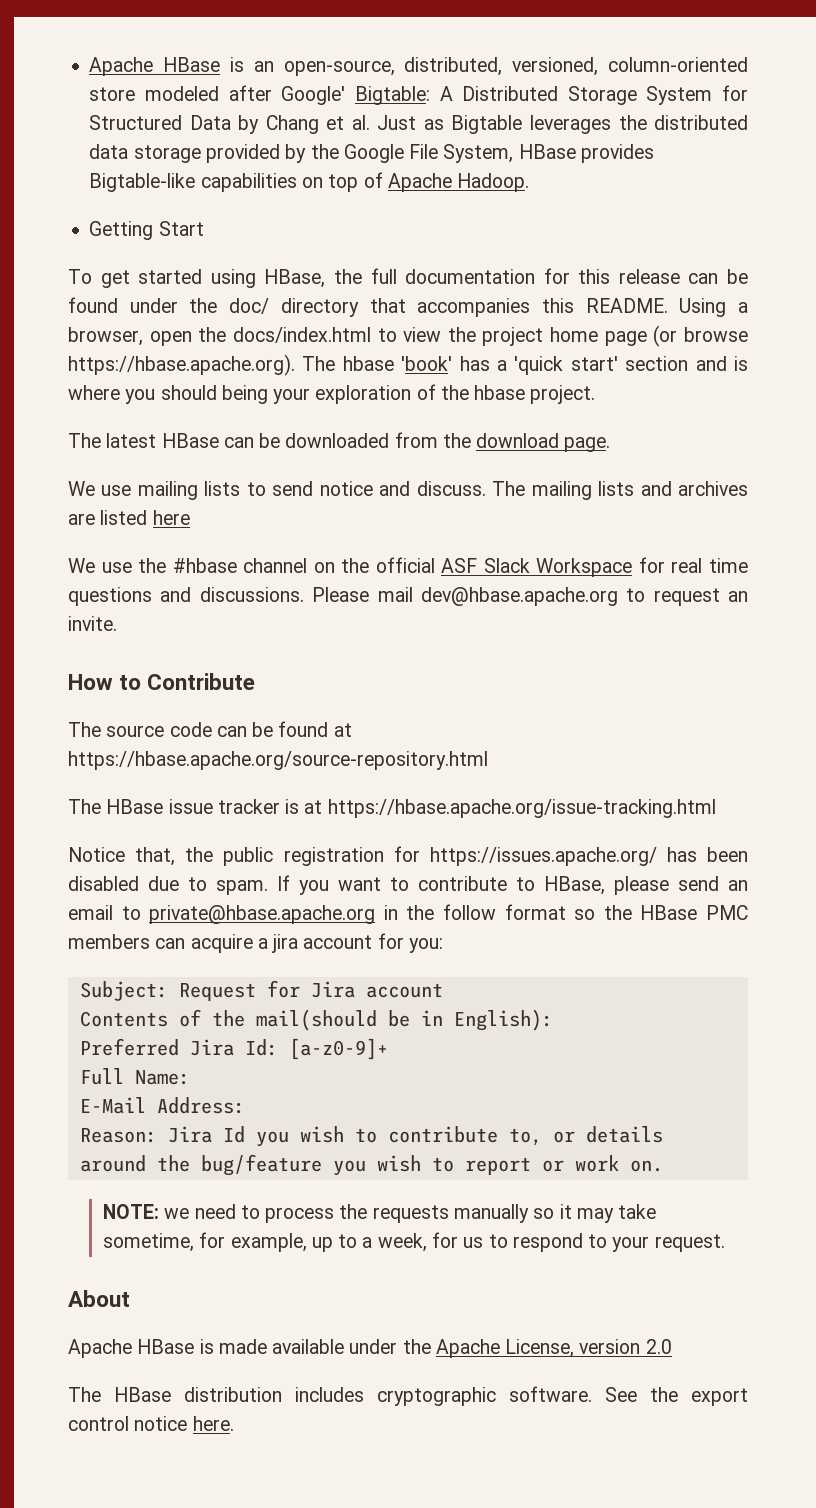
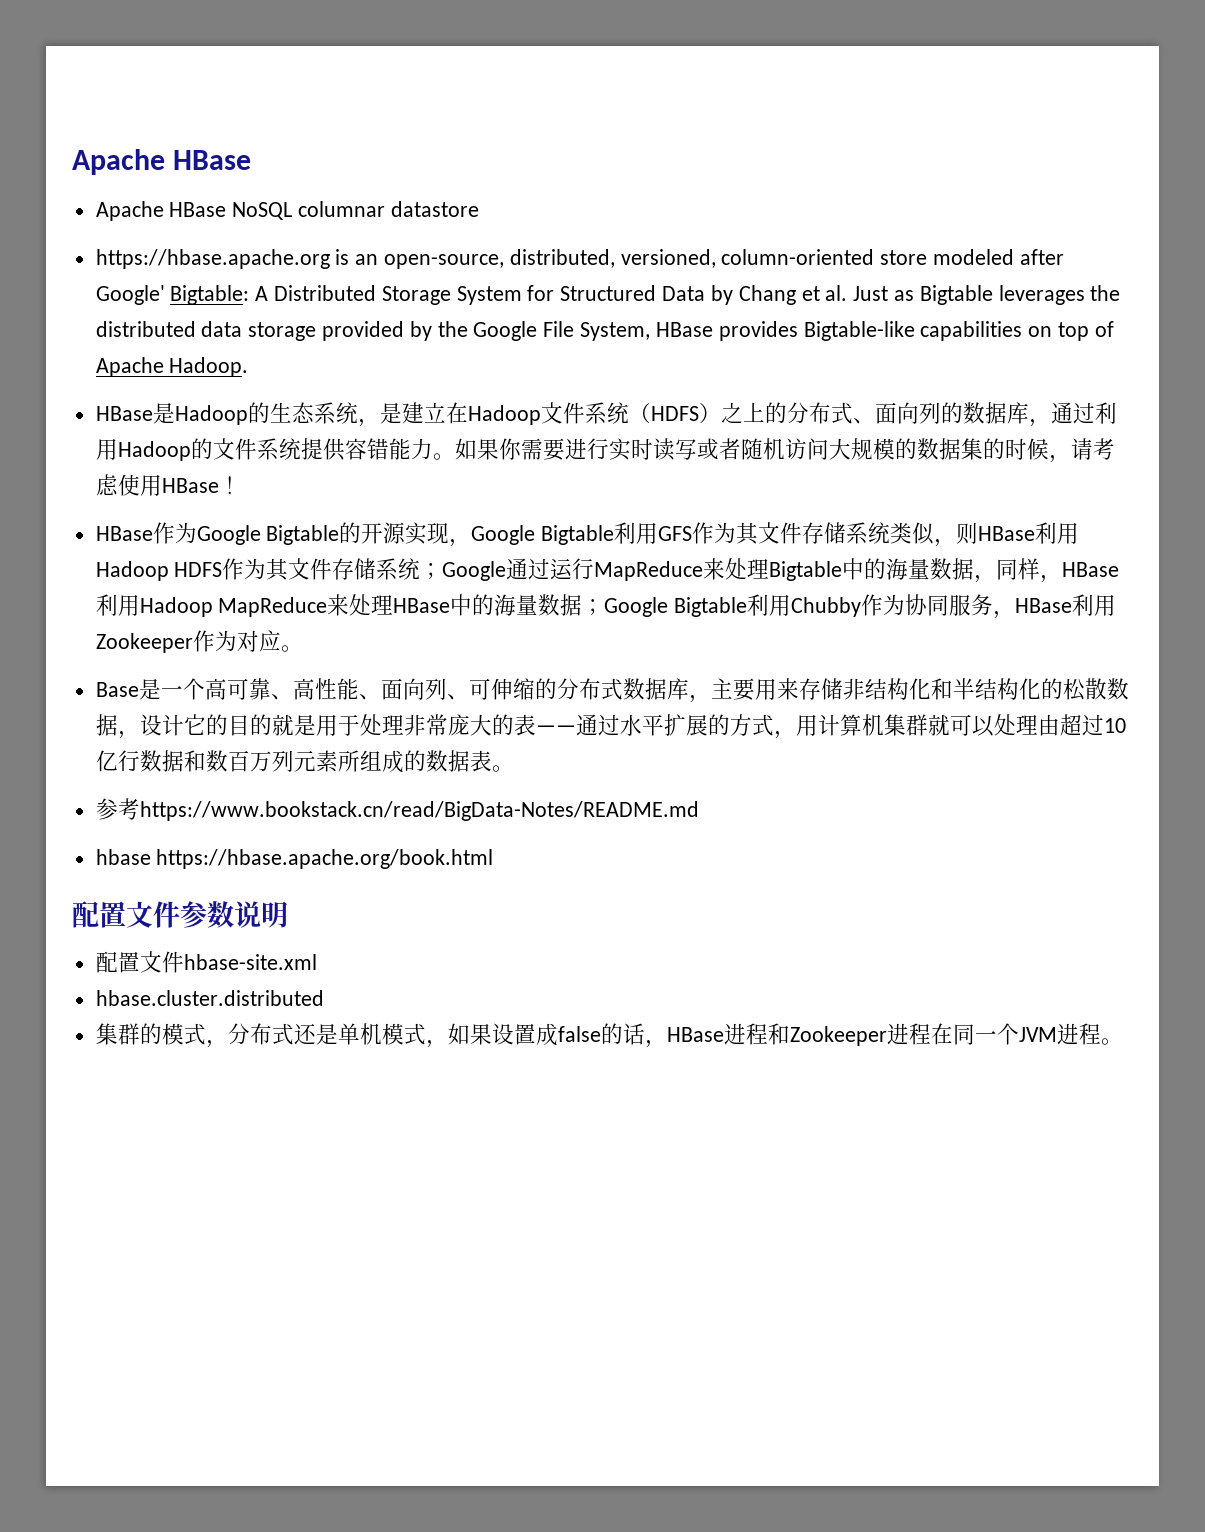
[89,57,221,76] Apache HBase -> [72,149,252,175] [95,201,479,221] [95,249,330,269] Apache HBase // Apache HBase NoSQL columnar datastore // https://hbase.apache.org
[89,221,204,240] [68,268,749,288] [68,297,749,317] [68,325,748,347] [68,354,748,376] [68,384,596,404] [68,432,611,452] [68,481,748,500] [68,510,190,525] [68,557,749,577] [68,587,748,606] [68,616,117,631] [68,673,256,690] [68,721,352,737] [68,751,488,770] [68,799,716,818] [68,846,748,866] [68,875,748,895] [68,904,749,924] [68,933,443,953] [79,980,443,1001] [79,1009,553,1031] [79,1038,388,1060] [79,1068,190,1085] [79,1097,245,1114] [79,1126,663,1147] [79,1154,663,1176] [103,1204,657,1223] [103,1232,725,1252] [68,1290,130,1307] [68,1339,672,1358] [68,1386,748,1406] [68,1416,234,1431] Getting Start // To get started using HBase, the full documentation for this release can be found under the doc/ directory that accompanies this README. Using a browser, open the docs/index.html to view the project home page (or browse https://hbase.apache.org). The hbase 'book' has a 'quick start' section and is where you should being your exploration of the hbase project. // The latest HBase can be downloaded from the download page. // We use mailing lists to send notice and discuss. The mailing lists and archives are listed here // We use the #hbase channel on the official ASF Slack Workspace for real time questions and discussions. Please mail dev@hbase.apache.org to request an invite. // How to Contribute // The source code can be found at https://hbase.apache.org/source-repository.html // The HBase issue tracker is at https://hbase.apache.org/issue-tracking.html // Notice that, the public registration for https://issues.apache.org/ has been disabled due to spam. If you want to contribute to HBase, please send an email to private@hbase.apache.org in the follow format so the HBase PMC members can acquire a jira account for you: // Subject: Request for Jira account // Contents of the mail(should be in English): // Preferred Jira Id: [a-z0-9]+ // Full Name: // E-Mail Address: // Reason: Jira Id you wish to contribute to, or details around the bug/feature you wish to report or work on. // NOTE: we need to process the requests manually so it may take sometime, for example, up to a week, for us to respond to your request. // About // Apache HBase is made available under the Apache License, version 2.0 // The HBase distribution includes cryptographic software. See the export control notice here. -> [95,402,1117,427] [95,438,1115,463] [95,474,241,496] [95,522,1080,547] [95,558,1120,583] [95,594,1117,619] [95,630,303,653] [95,678,1129,703] [95,714,1126,739] [95,750,514,773] [95,798,699,821] [95,849,494,869] [72,901,288,928] [95,951,317,973] [95,990,324,1006] [95,1023,1123,1048] HBase是Hadoop的生态系统，是建立在Hadoop文件系统（HDFS）之上的分布式、面向列的数据库，通过利用Hadoop的文件系统提供容错能力。如果你需要进行实时读写或者随机访问大规模的数据集的时候，请考虑使用HBase！ // HBase作为Google Bigtable的开源实现，Google Bigtable利用GFS作为其文件存储系统类似，则HBase利用Hadoop HDFS作为其文件存储系统；Google通过运行MapReduce来处理Bigtable中的海量数据，同样，HBase利用Hadoop MapReduce来处理HBase中的海量数据；Google Bigtable利用Chubby作为协同服务，HBase利用Zookeeper作为对应。 // Base是一个高可靠、高性能、面向列、可伸缩的分布式数据库，主要用来存储非结构化和半结构化的松散数据，设计它的目的就是用于处理非常庞大的表——通过水平扩展的方式，用计算机集群就可以处理由超过10亿行数据和数百万列元素所组成的数据表。 // 参考https://www.bookstack.cn/read/BigData-Notes/README.md // hbase https://hbase.apache.org/book.html // 配置文件参数说明 // 配置文件hbase-site.xml // hbase.cluster.distributed // 集群的模式，分布式还是单机模式，如果设置成false的话，HBase进程和Zookeeper进程在同一个JVM进程。

